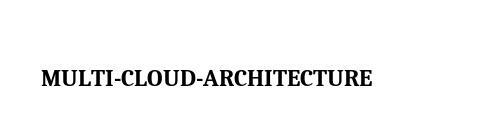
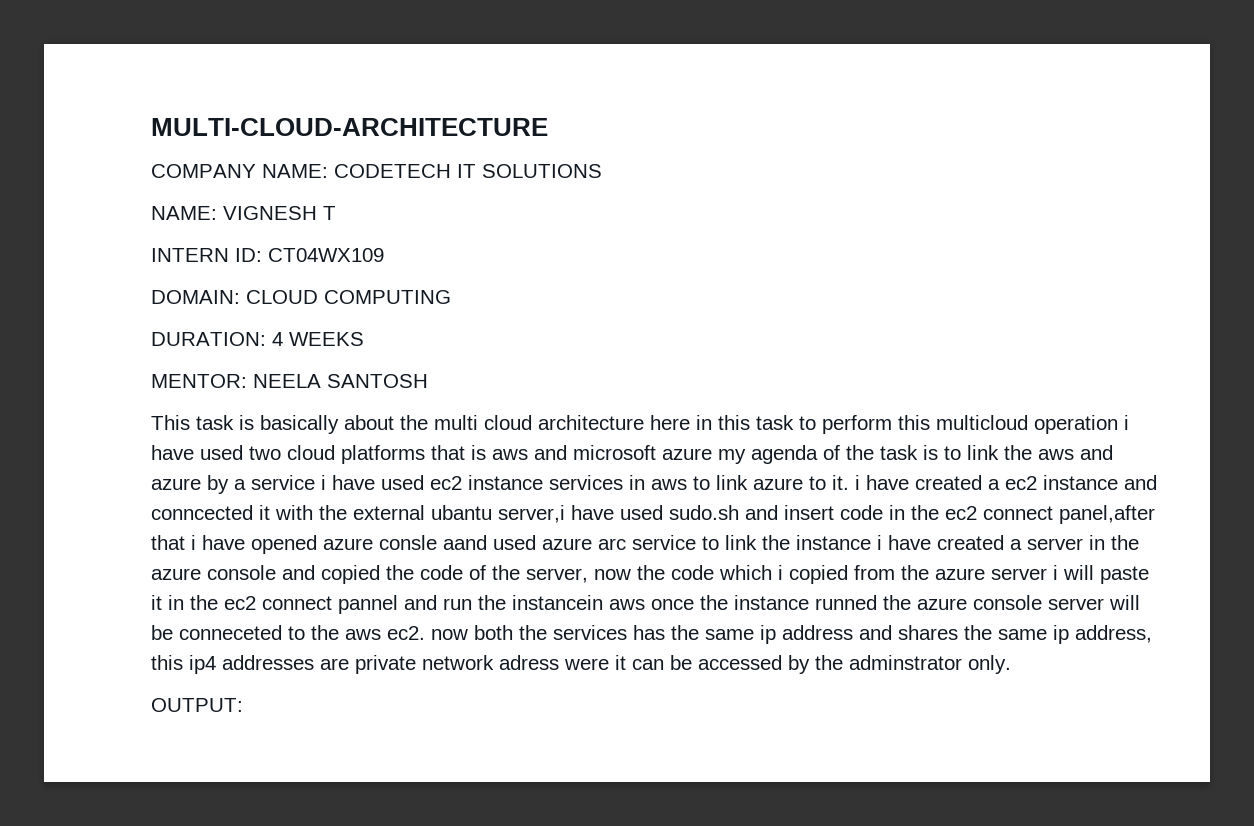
(372, 78) none -> [151,164,602,178] [151,206,336,220] [151,248,384,262] [151,290,451,304] [151,332,364,346] [151,374,428,388] [151,415,1129,434] [151,445,1113,464] [151,475,1157,494] [151,505,1155,524] [151,535,1139,554] [151,565,1149,584] [151,595,1140,614] [151,625,1152,644] [151,655,1011,674] [151,698,243,712] // COMPANY NAME: CODETECH IT SOLUTIONS // NAME: VIGNESH T // INTERN ID: CT04WX109 // DOMAIN: CLOUD COMPUTING // DURATION: 4 WEEKS // MENTOR: NEELA SANTOSH // This task is basically about the multi cloud architecture here in this task to perform this multicloud operation i have used two cloud platforms that is aws and microsoft azure my agenda of the task is to link the aws and azure by a service i have used ec2 instance services in aws to link azure to it. i have created a ec2 instance and conncected it with the external ubantu server,i have used sudo.sh and insert code in the ec2 connect panel,after that i have opened azure consle aand used azure arc service to link the instance i have created a server in the azure console and copied the code of the server, now the code which i copied from the azure server i will paste it in the ec2 connect pannel and run the instancein aws once the instance runned the azure console server will be conneceted to the aws ec2. now both the services has the same ip address and shares the same ip address, this ip4 addresses are private network adress were it can be accessed by the adminstrator only. // OUTPUT:

